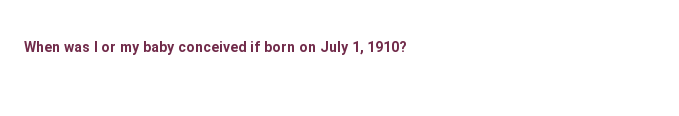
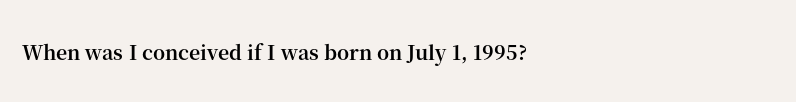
[101,41,261,55] or my baby conceived if -> [141,43,319,60] conceived if I was
[367,41,408,52] 1910? -> [472,44,527,60] 1995?

